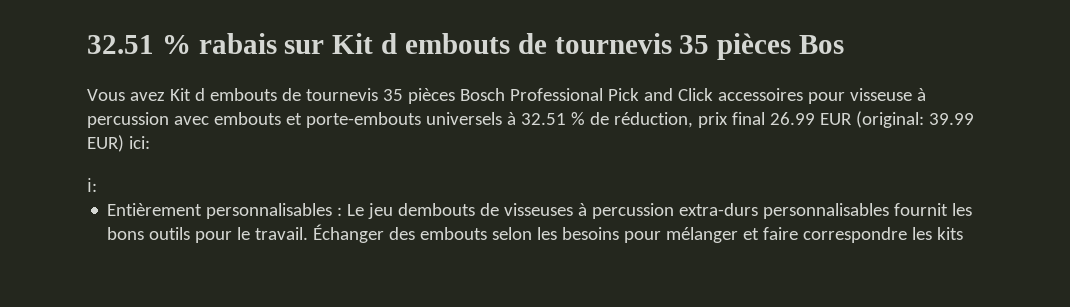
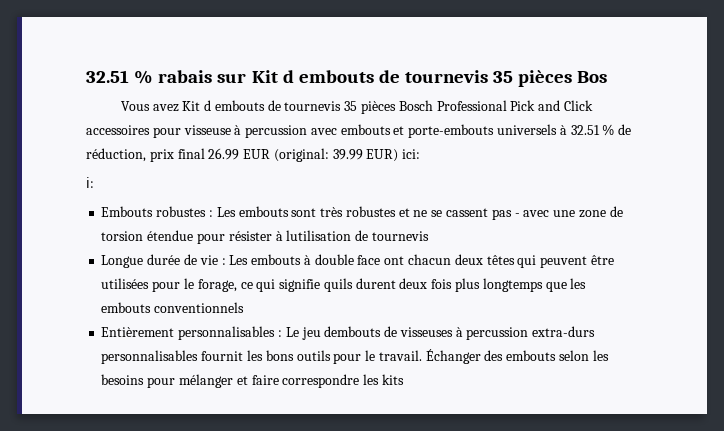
(97, 185) none -> [101,206,623,220] [101,230,429,244] [101,254,614,268] [101,278,587,292] [101,302,245,313] // Embouts robustes : Les embouts sont très robustes et ne se cassent pas - avec une zone de torsion étendue pour résister à lutilisation de tournevis // Longue durée de vie : Les embouts à double face ont chacun deux têtes qui peuvent être utilisées pour le forage, ce qui signifie quils durent deux fois plus longtemps que les embouts conventionnels

